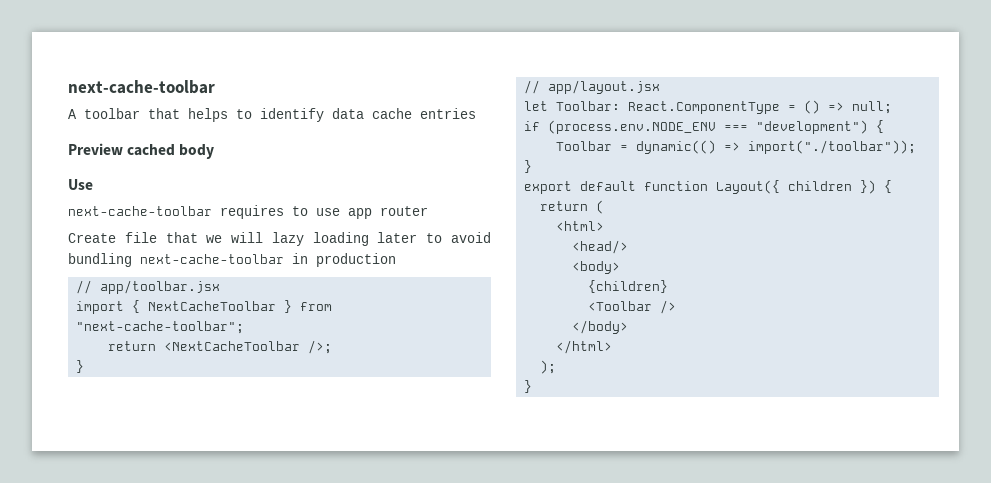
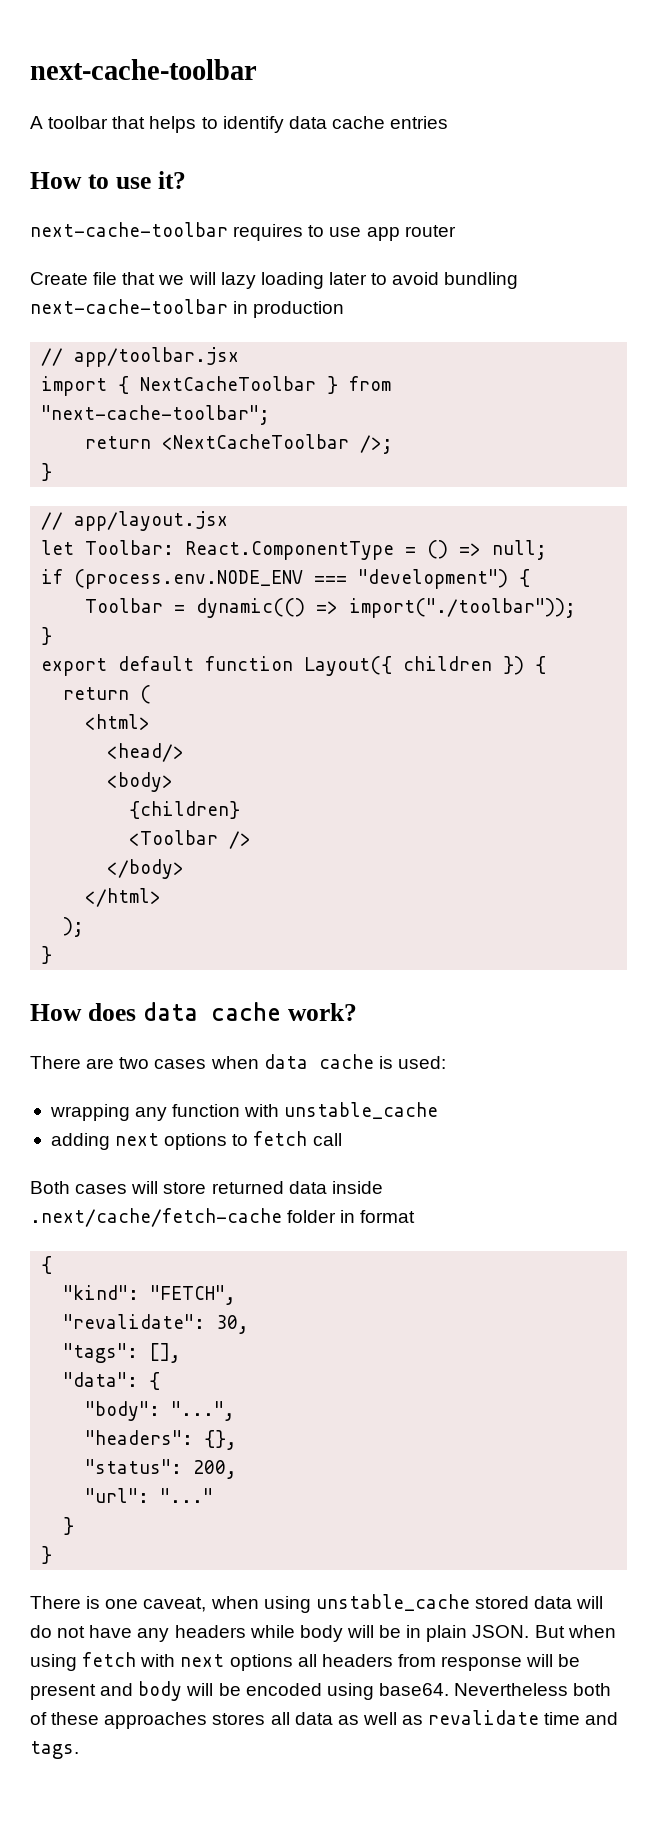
[68,143,215,159] [68,179,93,190] Preview cached body // Use -> [30,171,186,189] How to use it?
(533, 386) none -> [30,1002,357,1021] [30,1054,446,1069] [49,1102,439,1121] [50,1131,342,1150] [30,1181,383,1194] [30,1208,416,1227] [41,1256,53,1274] [63,1285,237,1305] [63,1314,250,1334] [63,1343,182,1363] [63,1372,161,1390] [85,1401,236,1421] [85,1430,238,1450] [85,1459,238,1479] [85,1488,214,1503] [63,1517,75,1535] [41,1546,53,1564] [30,1594,604,1613] [30,1625,616,1642] [30,1652,581,1671] [30,1681,612,1701] [30,1710,619,1729] [30,1741,79,1759] // How does data cache work? // There are two cases when data cache is used: // wrapping any function with unstable_cache // adding next options to fetch call // Both cases will store returned data inside .next/cache/fetch-cache folder in format // { // "kind": "FETCH", // "revalidate": 30, // "tags": [], // "data": { // "body": "...", // "headers": {}, // "status": 200, // "url": "..." // } // } // There is one caveat, when using unstable_cache stored data will do not have any headers while body will be in plain JSON. But when using fetch with next options all headers from response will be present and body will be encoded using base64. Nevertheless both of these approaches stores all data as well as revalidate time and tags.

